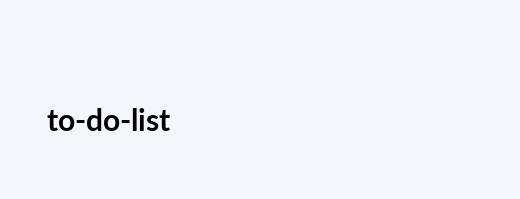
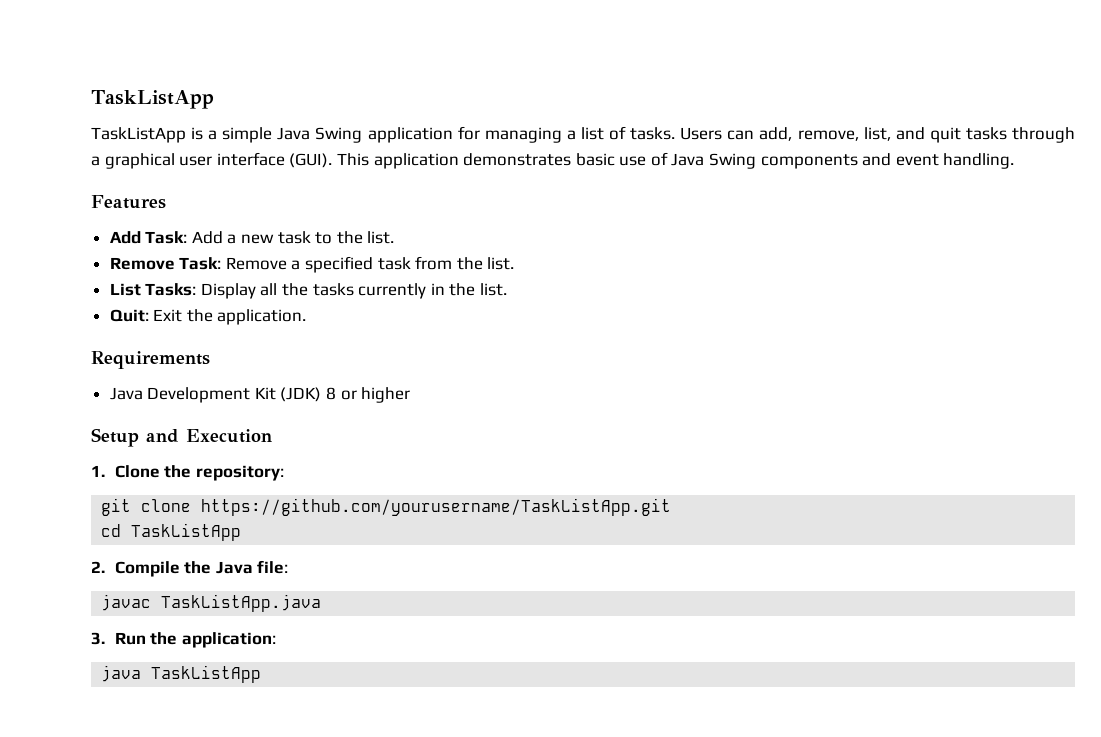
[47,108,170,131] to-do-list -> [91,90,214,109] [91,126,1075,143] [91,152,1015,169] [91,195,166,209] [109,231,395,244] [109,256,515,273] [109,283,508,299] [109,309,307,325] [91,351,210,369] [109,387,411,403] [91,428,272,447] [91,465,284,481] [101,498,672,516] [101,523,242,541] [91,560,289,577] [101,594,322,612] [91,632,276,648] [101,665,262,683] TaskListApp // TaskListApp is a simple Java Swing application for managing a list of tasks. Users can add, remove, list, and quit tasks through a graphical user interface (GUI). This application demonstrates basic use of Java Swing components and event handling. // Features // Add Task: Add a new task to the list. // Remove Task: Remove a specified task from the list. // List Tasks: Display all the tasks currently in the list. // Quit: Exit the application. // Requirements // Java Development Kit (JDK) 8 or higher // Setup and Execution // 1. Clone the repository: // git clone https://github.com/yourusername/TaskListApp.git // cd TaskListApp // 2. Compile the Java file: // javac TaskListApp.java // 3. Run the application: // java TaskListApp

